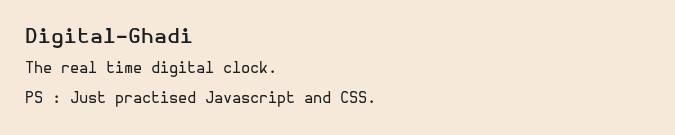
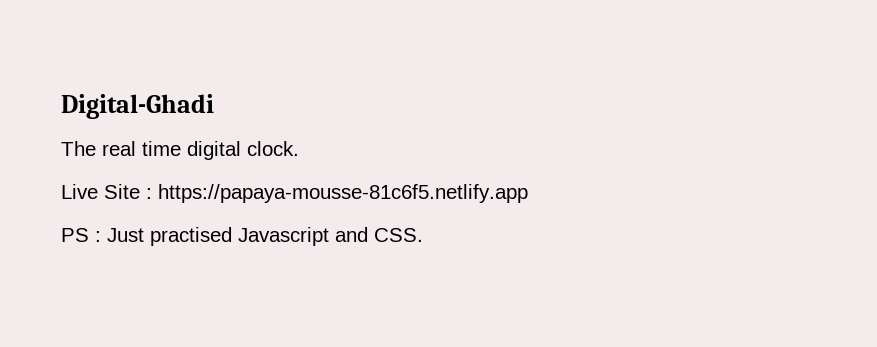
(277, 67) none -> [61,184,528,203] // Live Site : https://papaya-mousse-81c6f5.netlify.app

